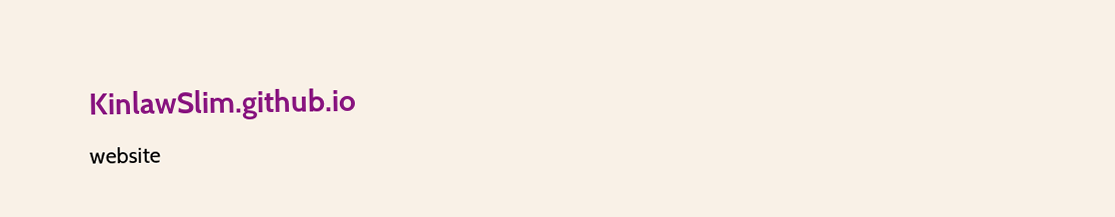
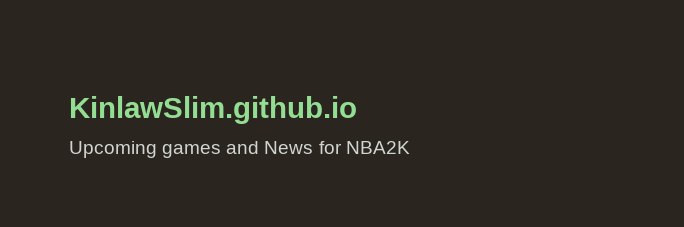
[89,146,161,164] website -> [69,141,410,158] Upcoming games and News for NBA2K

